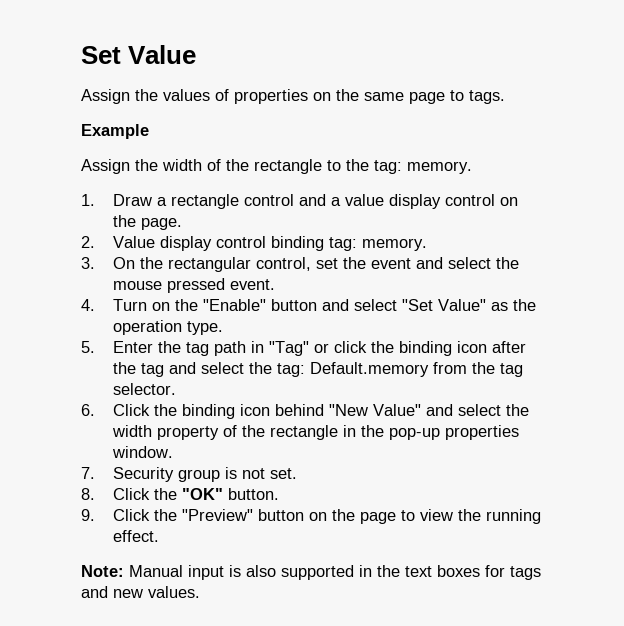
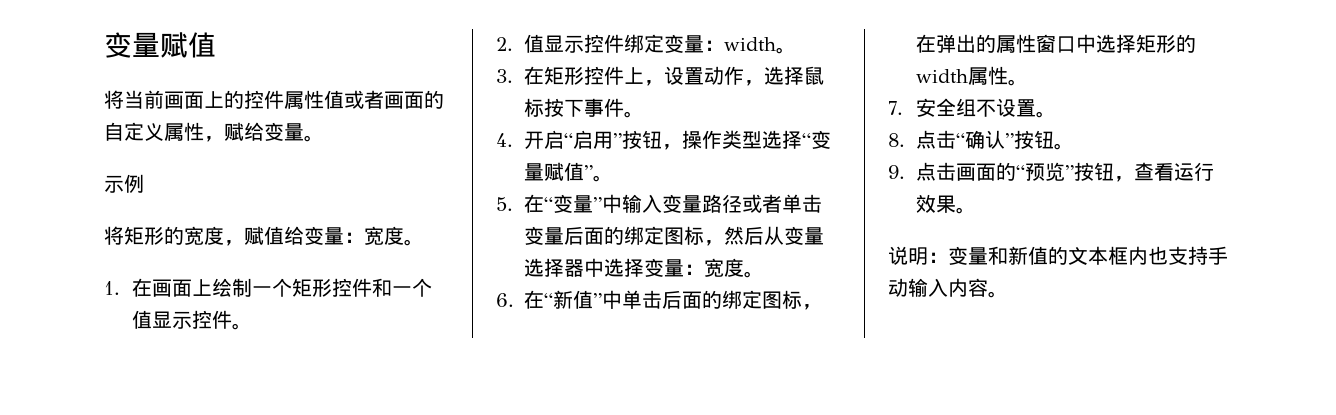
[81,45,197,64] [81,89,505,104] [81,124,149,139] [81,159,472,174] [81,194,518,209] [112,215,182,230] [81,236,427,251] [81,257,519,272] [112,278,275,293] [81,299,536,311] [112,320,223,335] [81,341,526,356] [112,362,523,377] [112,383,176,395] [81,404,529,419] [111,425,519,440] [111,446,173,458] [81,467,297,482] [81,488,279,500] [81,509,541,524] [112,530,159,542] [81,565,541,580] [81,586,200,598] Set Value // Assign the values of properties on the same page to tags. // Example // Assign the width of the rectangle to the tag: memory. // 1. Draw a rectangle control and a value display control on the page. // 2. Value display control binding tag: memory. // 3. On the rectangular control, set the event and select the mouse pressed event. // 4. Turn on the "Enable" button and select "Set Value" as the operation type. // 5. Enter the tag path in "Tag" or click the binding icon after the tag and select the tag: Default.memory from the tag selector. // 6. Click the binding icon behind "New Value" and select the width property of the rectangle in the pop-up properties window. // 7. Security group is not set. // 8. Click the "OK" button. // 9. Click the "Preview" button on the page to view the running effect. // Note: Manual input is also supported in the text boxes for tags and new values. -> [104,32,216,58] [104,90,444,109] [104,122,324,142] [104,174,144,193] [104,226,424,246] [104,278,432,297] [131,310,252,330] [496,34,796,54] [496,66,824,86] [523,98,644,118] [496,130,831,150] [523,162,613,182] [496,194,822,213] [523,226,824,246] [523,258,764,278] [496,290,822,310] [916,34,1196,53] [916,66,1028,86] [888,98,1056,118] [888,130,1074,150] [888,162,1214,182] [915,194,976,214] [888,246,1228,265] [888,278,1008,298] 变量赋值 // 将当前画面上的控件属性值或者画面的自定义属性，赋给变量。 // 示例 // 将矩形的宽度，赋值给变量：宽度。 // 1.在画面上绘制一个矩形控件和一个值显示控件。 // 2.值显示控件绑定变量：width。 // 3.在矩形控件上，设置动作，选择鼠标按下事件。 // 4.开启“启用”按钮，操作类型选择“变量赋值”。 // 5.在“变量”中输入变量路径或者单击变量后面的绑定图标，然后从变量选择器中选择变量：宽度。 // 6.在“新值”中单击后面的绑定图标，在弹出的属性窗口中选择矩形的width属性。 // 7.安全组不设置。 // 8.点击“确认”按钮。 // 9.点击画面的“预览”按钮，查看运行效果。 // 说明：变量和新值的文本框内也支持手动输入内容。

